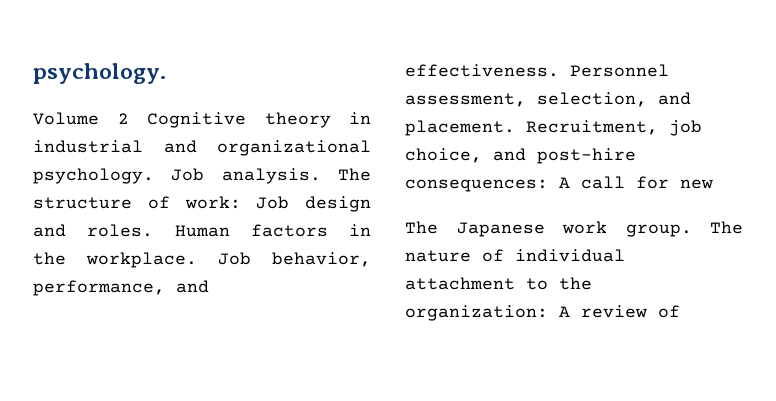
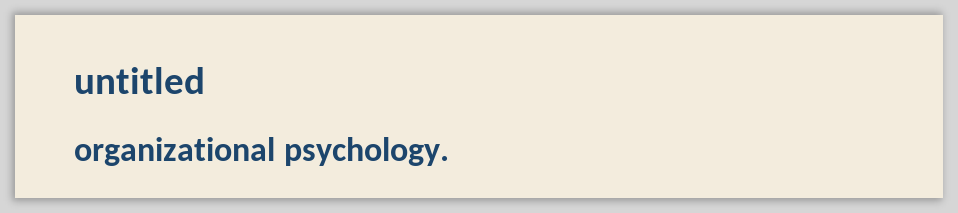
[33,63,166,84] [33,112,371,128] [33,140,371,156] [33,168,371,184] [33,196,371,212] [33,224,371,237] [33,252,371,268] [33,280,209,296] [405,64,669,77] [405,92,691,107] [405,120,702,136] [405,148,636,164] [405,176,713,192] [405,221,743,237] [405,249,625,262] [405,277,592,290] [405,305,680,321] psychology. // Volume 2 Cognitive theory in industrial and organizational psychology. Job analysis. The structure of work: Job design and roles. Human factors in the workplace. Job behavior, performance, and effectiveness. Personnel assessment, selection, and placement. Recruitment, job choice, and post-hire consequences: A call for new // The Japanese work group. The nature of individual attachment to the organization: A review of -> [74,67,205,94] [74,137,450,166] untitled // organizational psychology.

